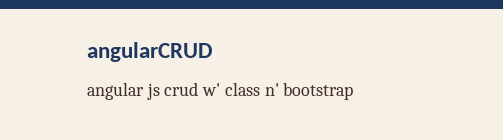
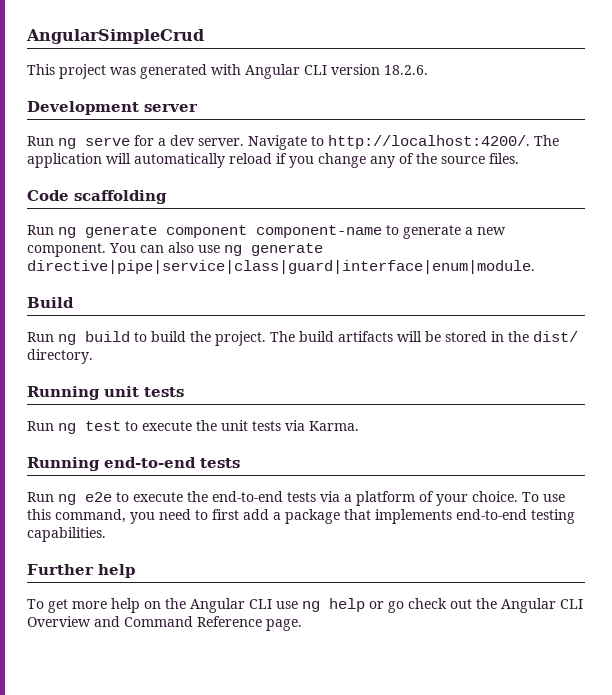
[87,42,213,62] [87,82,354,100] angularCRUD // angular js crud w' class n' bootstrap -> [26,29,204,44] [27,64,428,79] [27,101,198,115] [27,135,559,150] [27,153,519,168] [27,190,167,204] [27,225,506,239] [27,242,323,257] [27,260,535,274] [27,297,74,308] [27,331,578,346] [27,349,93,364] [27,386,184,400] [27,420,359,434] [27,457,240,471] [27,491,565,506] [27,509,575,524] [27,527,106,542] [27,564,135,578] [27,598,583,613] [27,616,302,631] AngularSimpleCrud // This project was generated with Angular CLI version 18.2.6. // Development server // Run ng serve for a dev server. Navigate to http://localhost:4200/. The application will automatically reload if you change any of the source files. // Code scaffolding // Run ng generate component component-name to generate a new component. You can also use ng generate directive|pipe|service|class|guard|interface|enum|module. // Build // Run ng build to build the project. The build artifacts will be stored in the dist/ directory. // Running unit tests // Run ng test to execute the unit tests via Karma. // Running end-to-end tests // Run ng e2e to execute the end-to-end tests via a platform of your choice. To use this command, you need to first add a package that implements end-to-end testing capabilities. // Further help // To get more help on the Angular CLI use ng help or go check out the Angular CLI Overview and Command Reference page.

